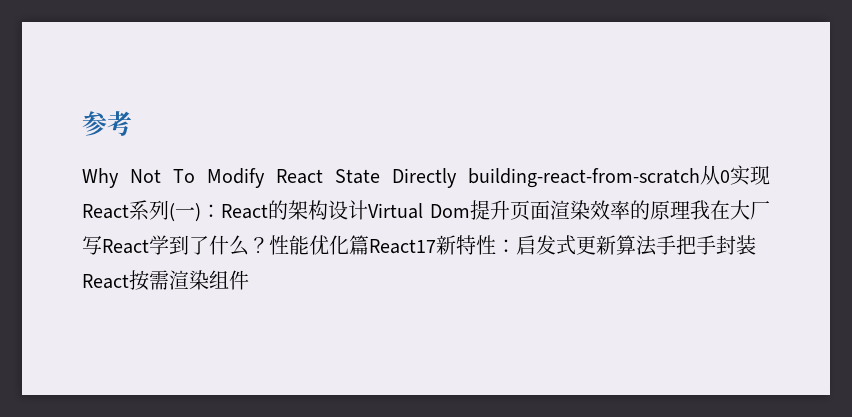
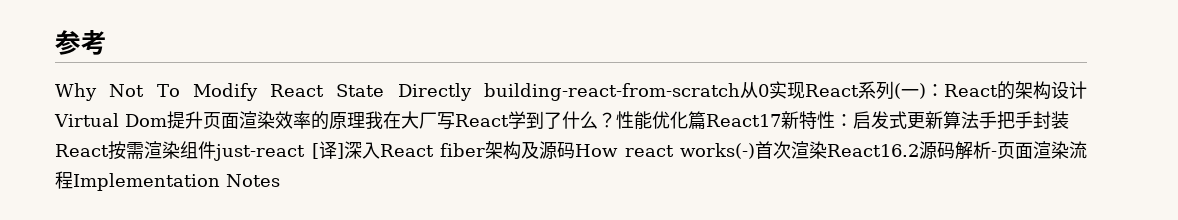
(249, 280) none -> [214,141,1087,161] [55,171,280,191] just-react [译]深入React fiber架构及源码How react works(-)首次渲染React16.2源码解析-页面渲染流程Implementation Notes

